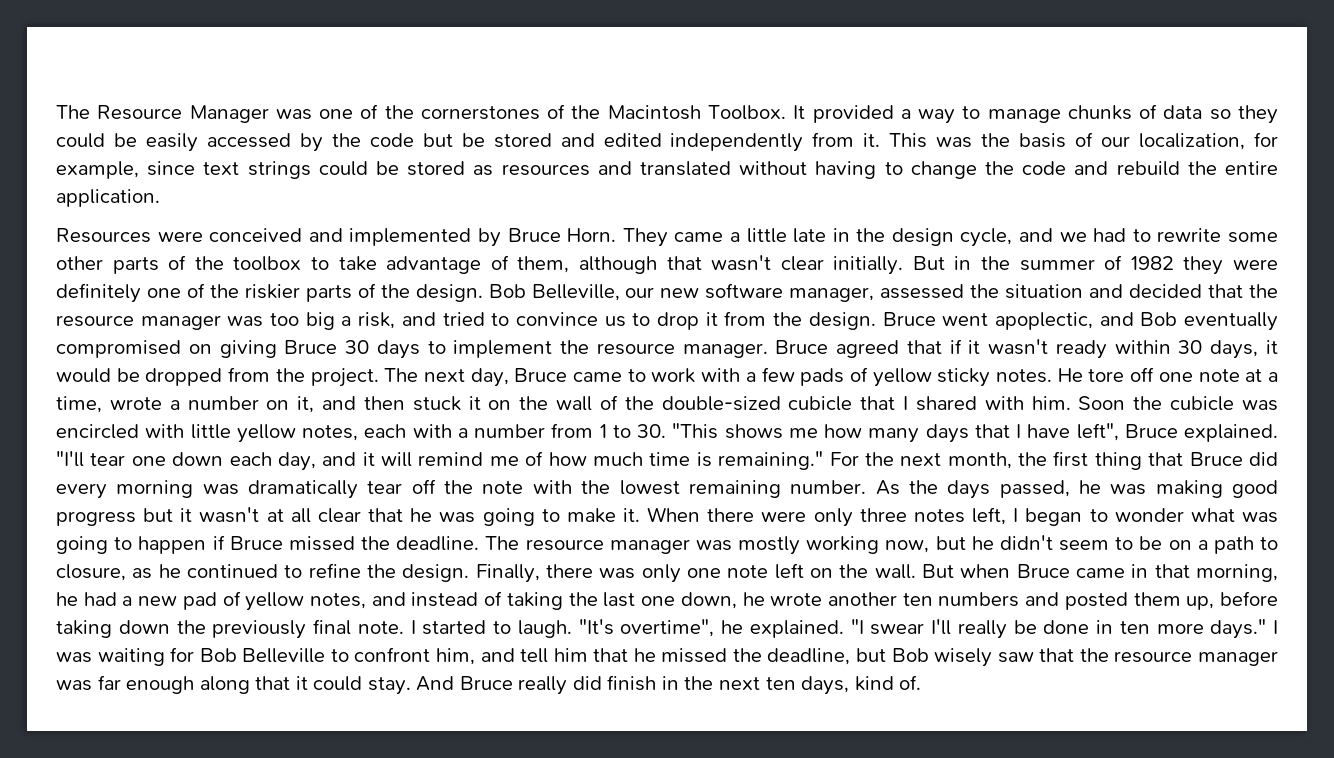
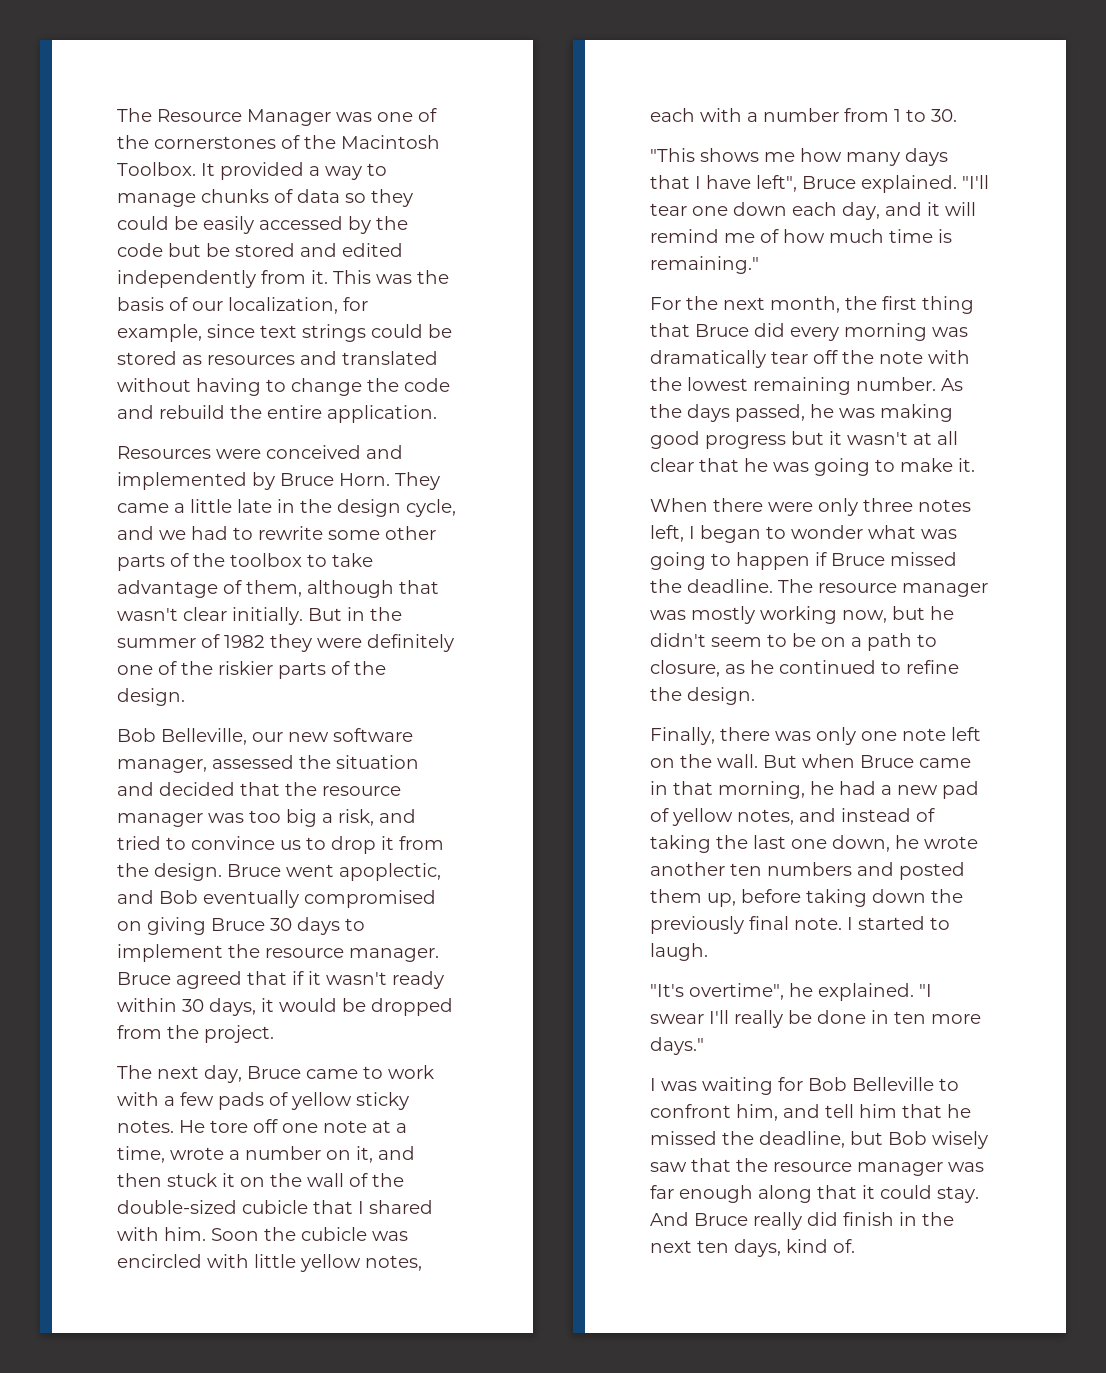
(483, 293) none -> (185, 697) //
(379, 377) none -> (274, 1034) //
(666, 431) none -> (957, 115) //
(824, 460) none -> (759, 265) //
(640, 515) none -> (975, 465) //
(470, 573) none -> (755, 696) //
(572, 629) none -> (708, 952) //
(1267, 629) none -> (704, 1046) //

